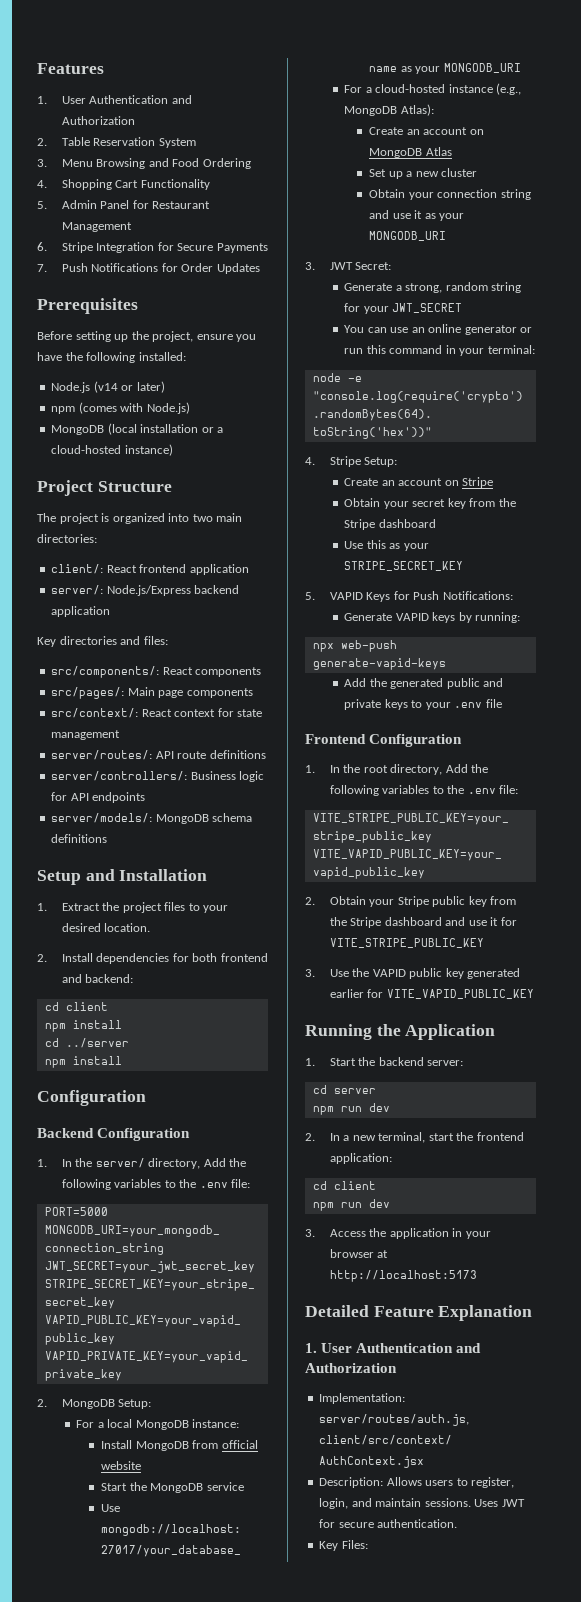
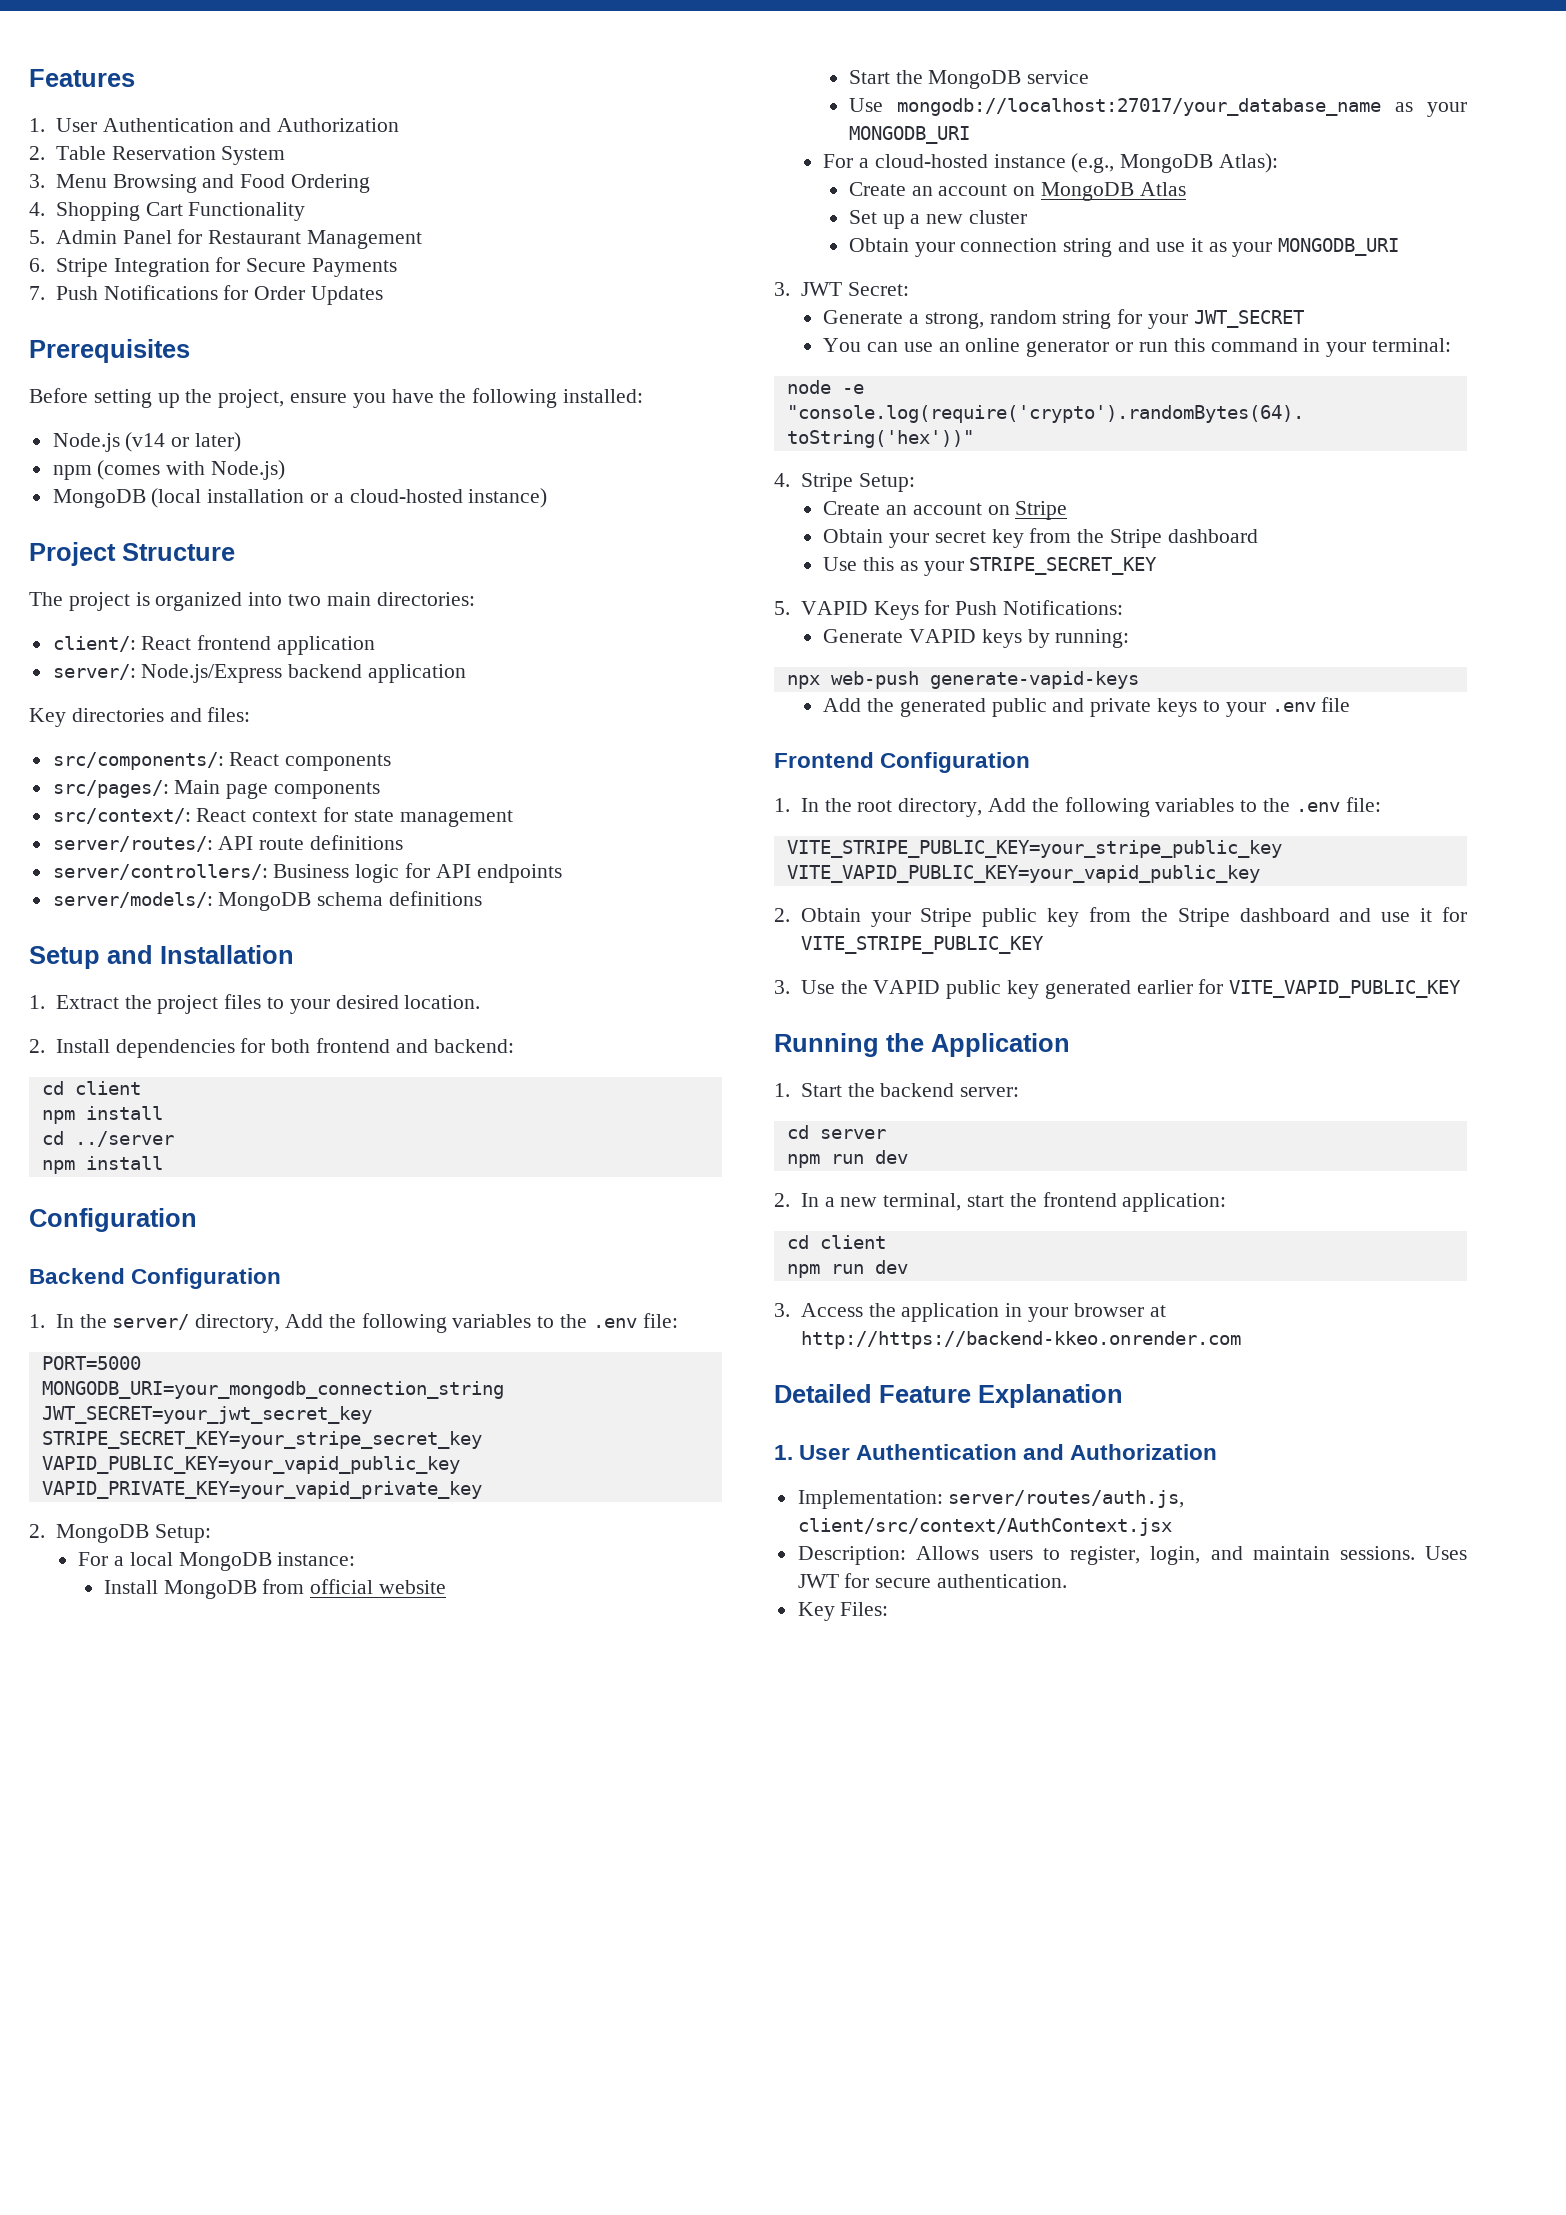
[329,1270,477,1282] http://localhost:5173 -> [800,1331,1241,1349] http://https://backend-kkeo.onrender.com

